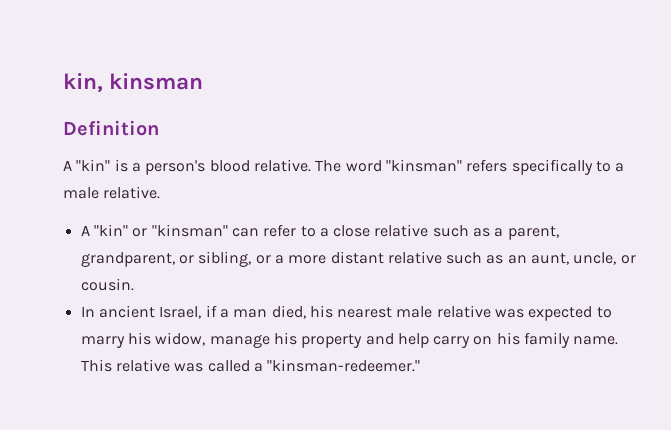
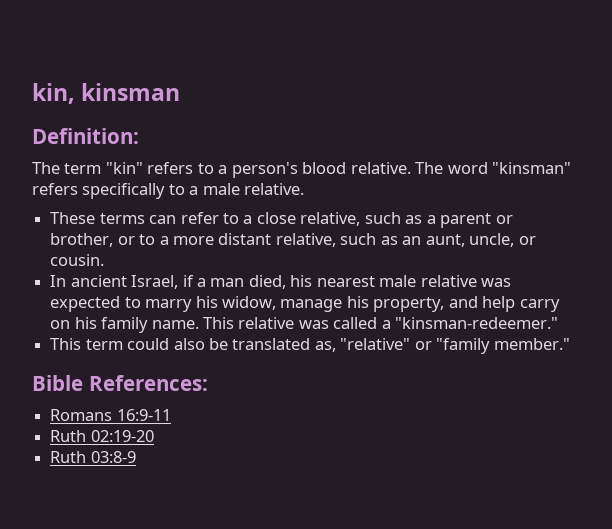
[63,120,159,136] [63,159,128,172] Definition // A "kin" is -> [32,128,139,144] [32,162,214,174] Definition: // The term "kin" refers to
[80,224,228,237] A "kin" or "kinsman" -> [50,212,145,224] These terms
[374,224,429,237] relative -> [300,212,361,226] relative,
[507,226,559,240] [80,251,271,267] parent, grandparent, or sibling, or -> [440,213,513,228] [50,233,156,247] parent or brother, or to
[387,251,442,264] relative -> [275,233,336,247] relative,
[301,334,363,348] property -> [373,297,445,312] property,
(421, 365) none -> [50,338,570,354] [32,375,208,391] [50,409,171,421] [50,430,154,442] [50,451,136,463] // This term could also be translated as, "relative" or "family member." // Bible References: // Romans 16:9-11 // Ruth 02:19-20 // Ruth 03:8-9

